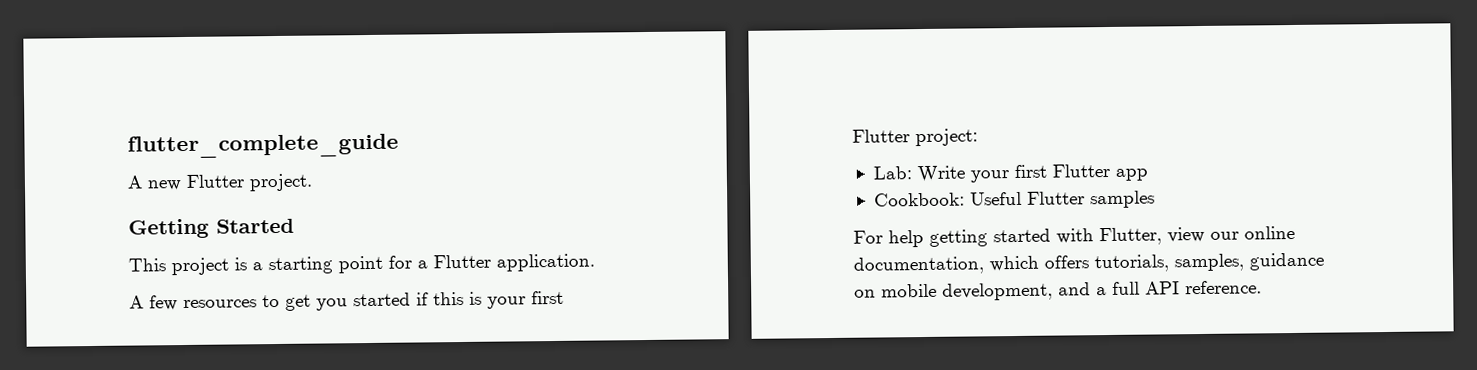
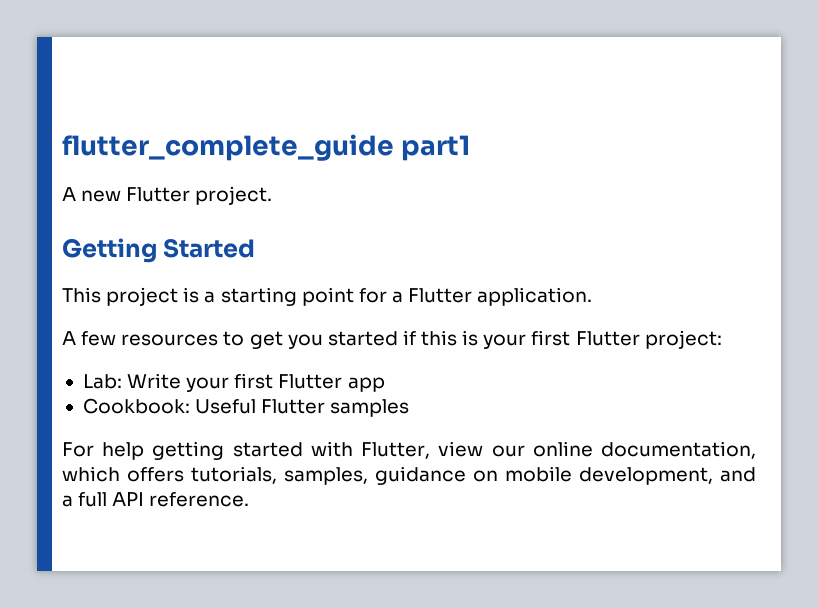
(399, 146) none -> [401,135,471,161] part1

